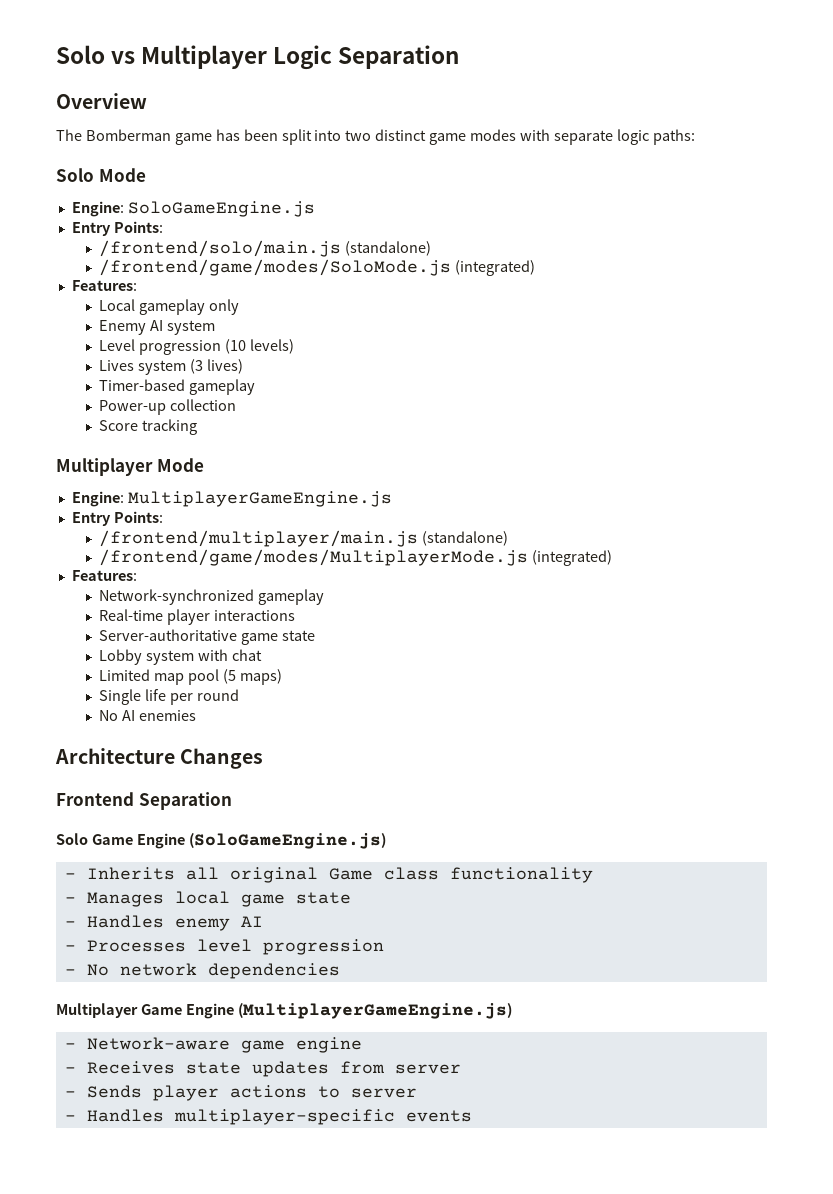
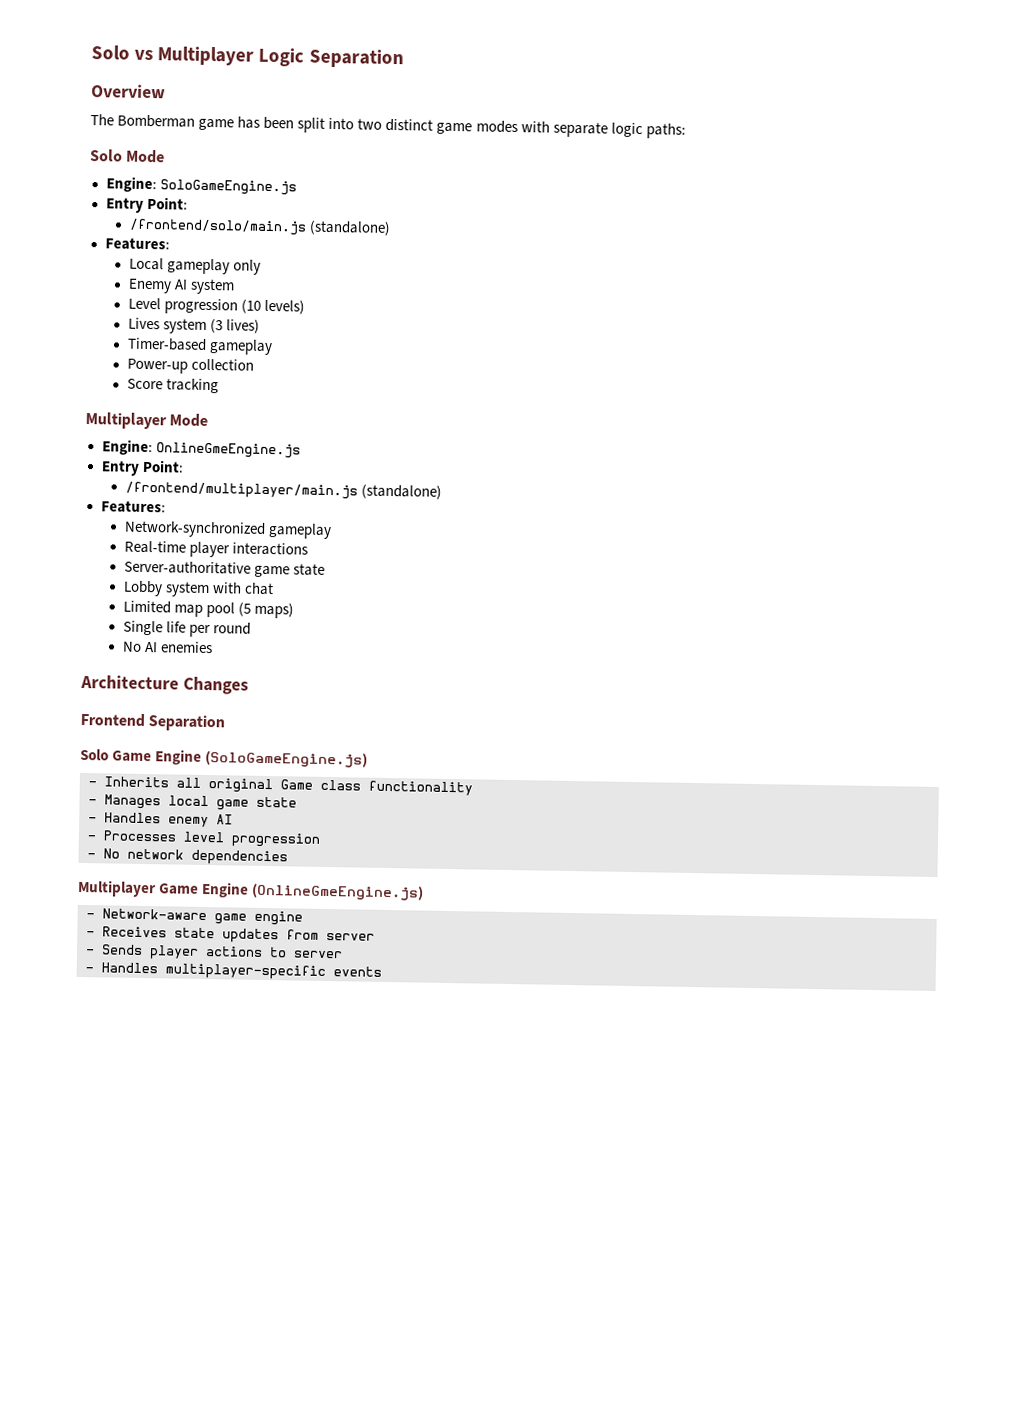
[113,221,163,233] Points: -> [146,196,188,210] Point:
[99,259,536,276] // /frontend/game/modes/SoloMode.js (integrated) -> (391, 228) none
[127,491,392,507] [71,511,163,526] MultiplayerGameEngine.js // Entry Points: -> [155,442,301,459] [100,459,184,476] OnlineGmeEngine.js // Entry Point:
[99,549,613,566] // /frontend/game/modes/MultiplayerMode.js (integrated) -> (442, 492) none
[237,1003,512,1019] (MultiplayerGameEngine.js) -> [251,883,425,901] (OnlineGmeEngine.js)

